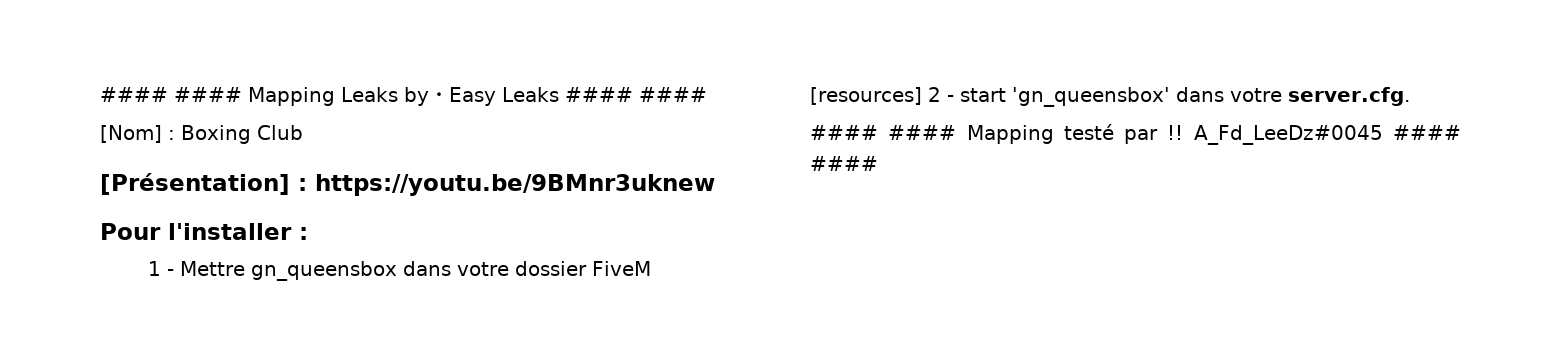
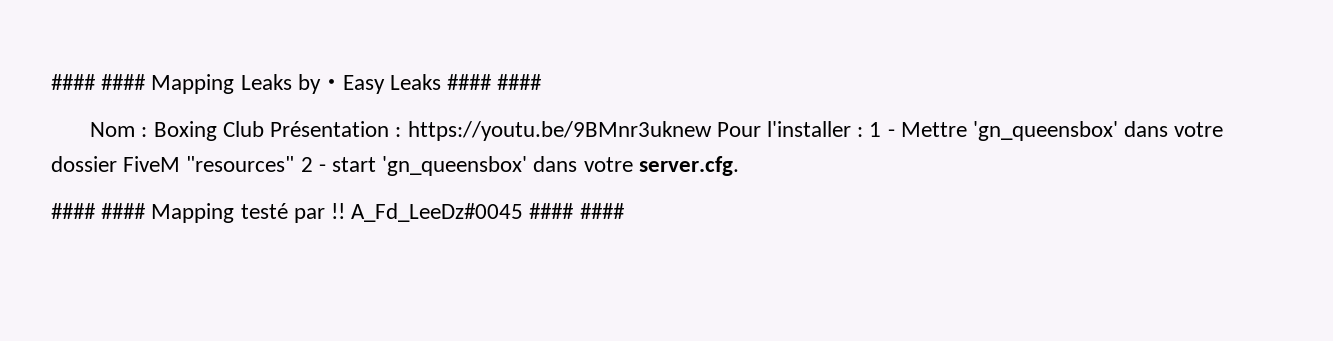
[100,125,162,143] [Nom] -> [90,122,136,137] Nom
[100,173,290,195] // [Présentation] -> [270,121,390,137] Présentation
(715, 185) // -> (712, 131) none
(308, 233) // -> (864, 132) none
[250,261,397,281] gn_queensbox -> [972,121,1118,141] 'gn_queensbox'
[810,87,922,105] [resources] -> [186,156,295,172] "resources"

